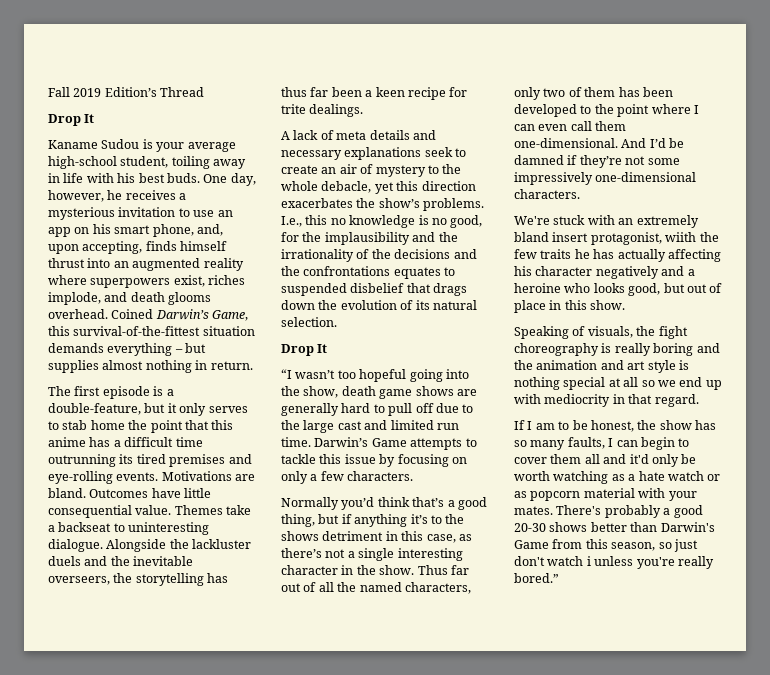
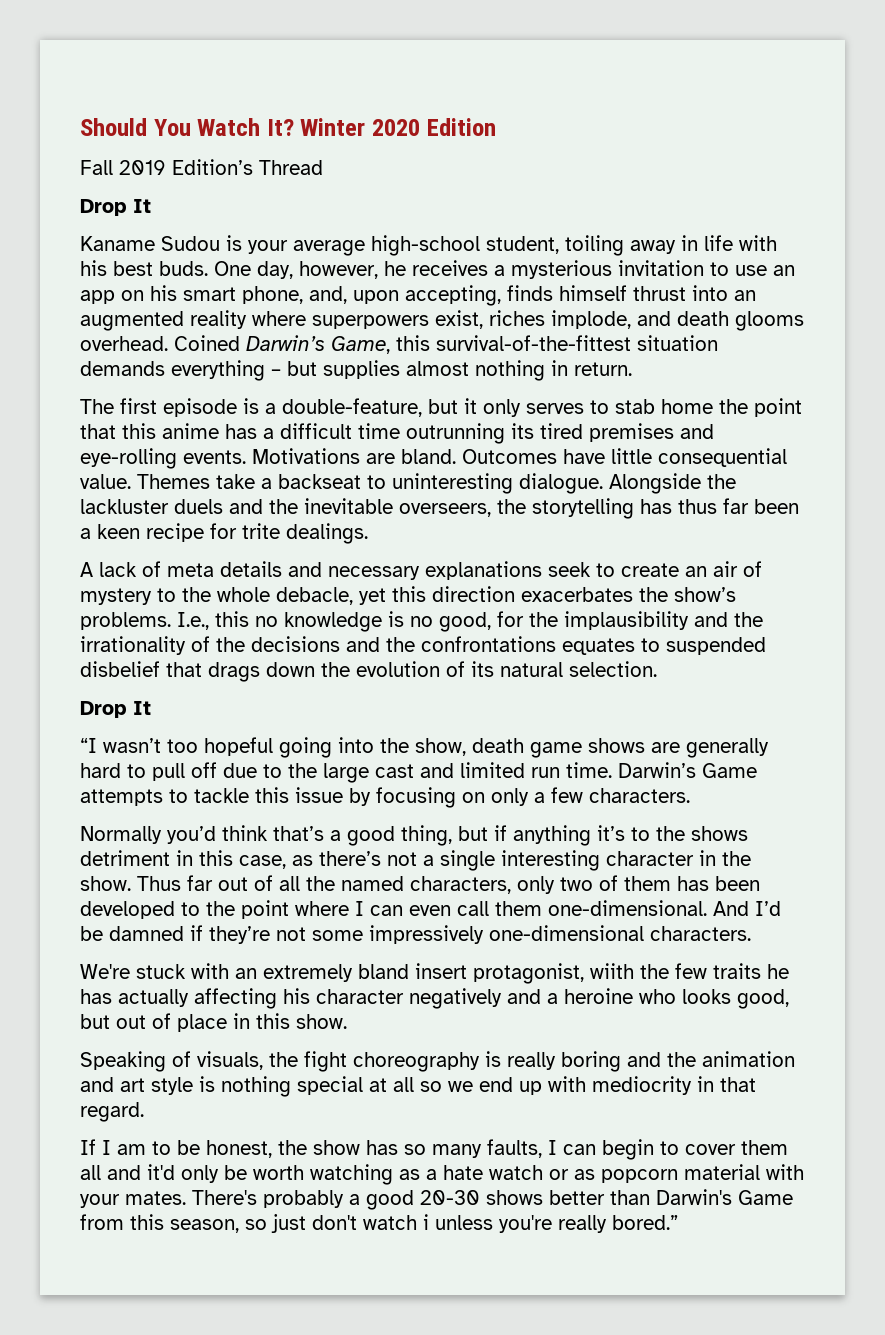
(48, 92) none -> [80,118,496,136] Should You Watch It? Winter 2020 Edition //

